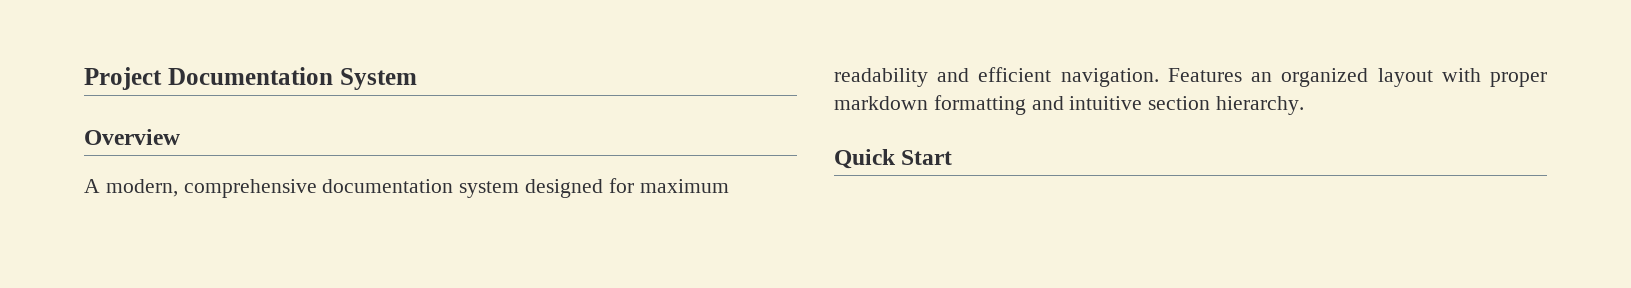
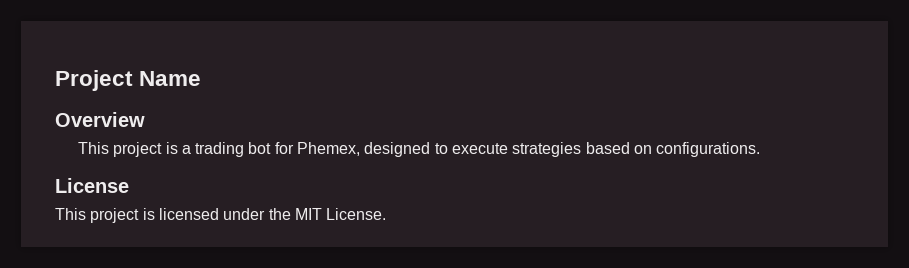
[167,67,417,90] Documentation System -> [139,71,202,86] Name
[84,178,729,198] [834,67,1547,87] [834,95,1305,115] [834,149,953,169] A modern, comprehensive documentation system designed for maximum readability and efficient navigation. Features an organized layout with proper markdown formatting and intuitive section hierarchy. // Quick Start -> [77,142,761,157] [55,178,129,193] [55,208,387,223] This project is a trading bot for Phemex, designed to execute strategies based on configurations. // License // This project is licensed under the MIT License.

